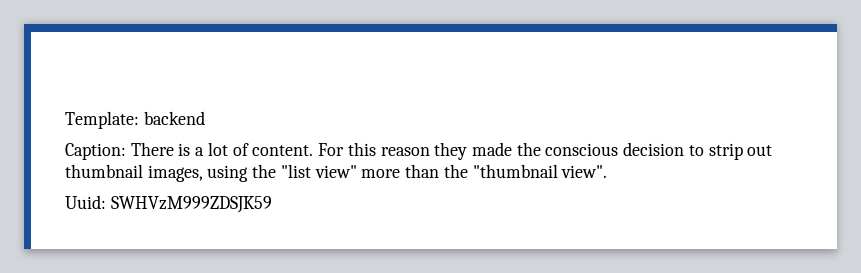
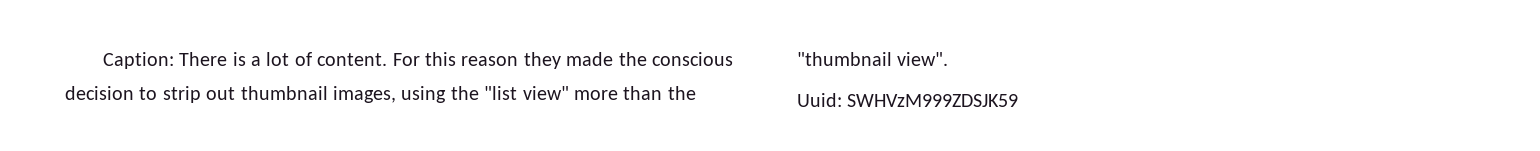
[65,111,205,129] Template: backend // -> (102, 60) none

